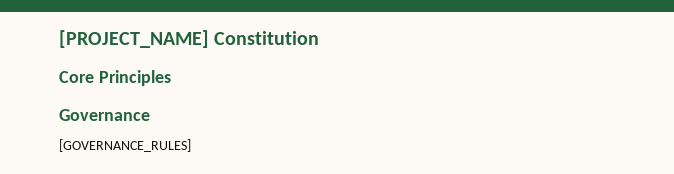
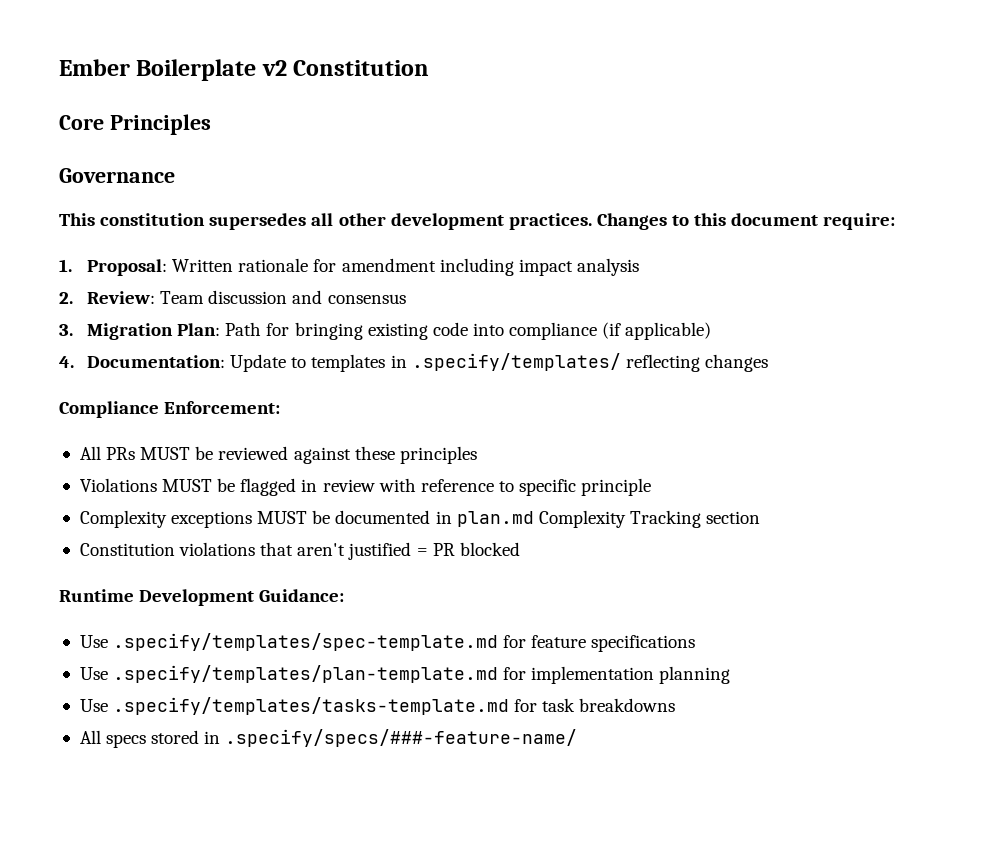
[59,30,209,48] [PROJECT_NAME] -> [59,59,287,81] Ember Boilerplate v2
[59,139,191,152] [GOVERNANCE_RULES] -> [59,213,896,230] [59,258,639,276] [59,290,406,304] [59,322,712,340] [59,353,768,372] [59,401,281,418] [79,446,477,464] [79,478,652,496] [79,510,761,528] [79,542,520,560] [59,589,345,606] [79,633,696,652] [79,665,731,684] [79,697,676,715] [79,729,578,748] This constitution supersedes all other development practices. Changes to this document require: // 1. Proposal: Written rationale for amendment including impact analysis // 2. Review: Team discussion and consensus // 3. Migration Plan: Path for bringing existing code into compliance (if applicable) // 4. Documentation: Update to templates in .specify/templates/ reflecting changes // Compliance Enforcement: // All PRs MUST be reviewed against these principles // Violations MUST be flagged in review with reference to specific principle // Complexity exceptions MUST be documented in plan.md Complexity Tracking section // Constitution violations that aren't justified = PR blocked // Runtime Development Guidance: // Use .specify/templates/spec-template.md for feature specifications // Use .specify/templates/plan-template.md for implementation planning // Use .specify/templates/tasks-template.md for task breakdowns // All specs stored in .specify/specs/###-feature-name/

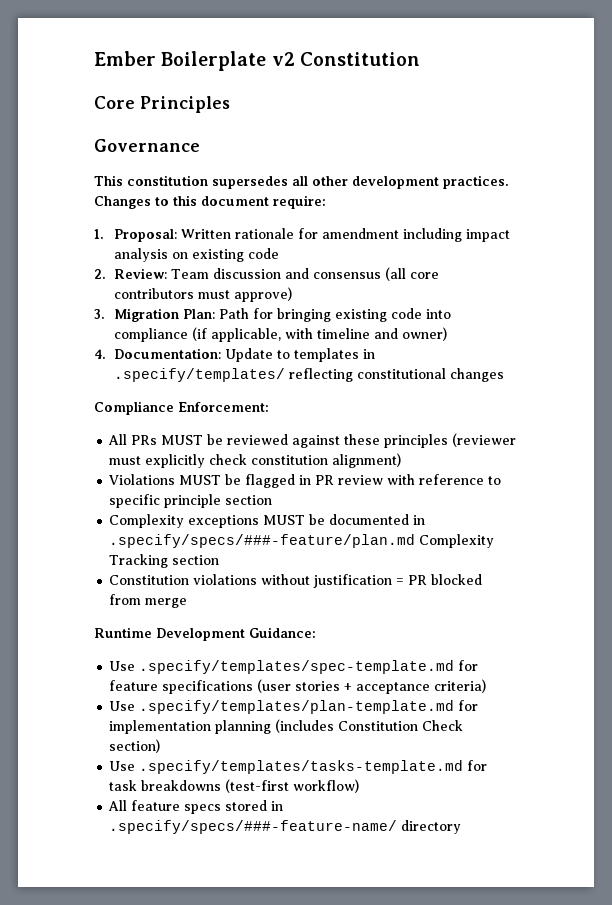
(639, 267) none -> [172,248,280,262] on existing code
(406, 299) none -> [385,267,440,281] [114,287,293,302] (all core contributors must approve)
[625,322,712,340] applicable) -> [211,327,448,342] applicable, with timeline and owner)
(700, 363) none -> [357,368,447,379] constitutional
(477, 455) none -> [452,433,517,447] [109,453,402,468] (reviewer must explicitly check constitution alignment)
(318, 485) none -> [315,475,335,485] PR
(652, 487) none -> [225,495,273,505] section
[456,511,534,527] plan.md -> [109,534,416,548] .specify/specs/###-feature/plan.md
[260,542,412,560] that aren't justified -> [261,574,393,588] without justification
(520, 549) none -> [109,594,188,608] from merge
(696, 643) none -> [257,679,487,694] (user stories + acceptance criteria)
(731, 675) none -> [275,719,464,733] [109,739,161,753] (includes Constitution Check section)
[79,730,101,744] // All -> [225,779,360,793] [108,800,181,811] (test-first workflow) // All feature
(578, 738) none -> [401,820,462,834] directory

